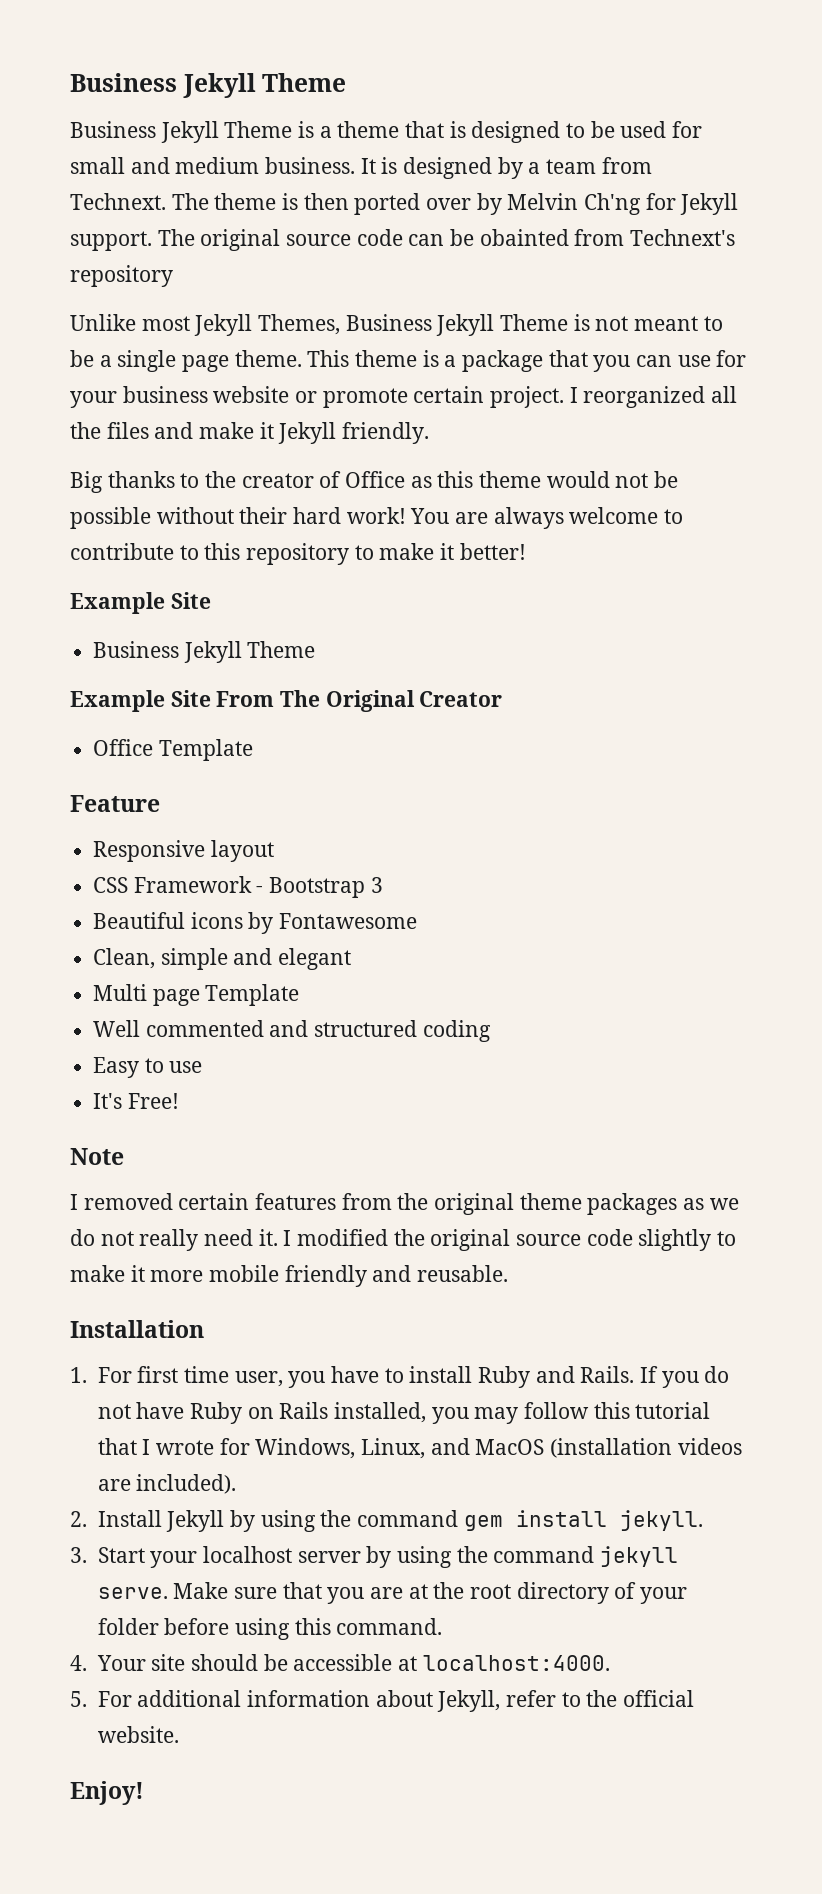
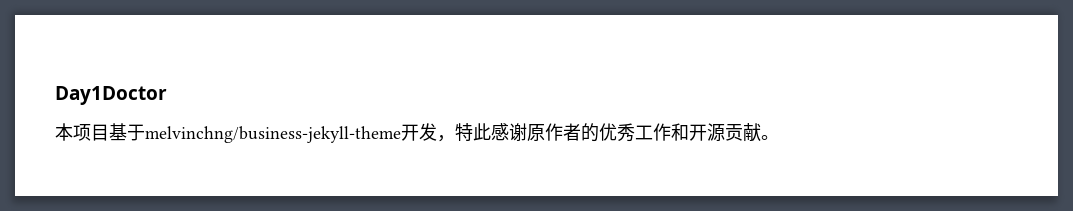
[70,73,347,98] [70,121,703,143] [70,157,652,179] [70,193,739,215] [70,229,736,251] [70,265,173,287] [70,314,723,336] [70,350,747,372] [70,386,738,408] [70,422,430,444] [70,471,679,493] [70,507,684,529] [70,543,526,565] [70,592,211,614] [93,641,316,663] [70,690,503,712] [93,739,253,761] [70,795,160,812] [93,840,274,862] [93,876,383,898] [93,912,418,934] [93,948,352,970] [93,984,300,1006] [93,1020,491,1042] [93,1057,203,1078] [93,1093,179,1109] [70,1148,124,1165] [70,1193,739,1215] [70,1229,737,1251] [70,1265,509,1287] [70,1320,204,1338] [70,1366,730,1388] [97,1402,711,1424] [97,1438,742,1459] [97,1474,237,1494] [70,1510,703,1532] [70,1546,678,1568] [97,1582,687,1604] [97,1618,443,1640] [70,1654,610,1671] [70,1690,694,1712] [97,1726,179,1743] [70,1781,144,1805] Business Jekyll Theme // Business Jekyll Theme is a theme that is designed to be used for small and medium business. It is designed by a team from Technext. The theme is then ported over by Melvin Ch'ng for Jekyll support. The original source code can be obainted from Technext's repository // Unlike most Jekyll Themes, Business Jekyll Theme is not meant to be a single page theme. This theme is a package that you can use for your business website or promote certain project. I reorganized all the files and make it Jekyll friendly. // Big thanks to the creator of Office as this theme would not be possible without their hard work! You are always welcome to contribute to this repository to make it better! // Example Site // Business Jekyll Theme // Example Site From The Original Creator // Office Template // Feature // Responsive layout // CSS Framework - Bootstrap 3 // Beautiful icons by Fontawesome // Clean, simple and elegant // Multi page Template // Well commented and structured coding // Easy to use // It's Free! // Note // I removed certain features from the original theme packages as we do not really need it. I modified the original source code slightly to make it more mobile friendly and reusable. // Installation // 1. For first time user, you have to install Ruby and Rails. If you do not have Ruby on Rails installed, you may follow this tutorial that I wrote for Windows, Linux, and MacOS (installation videos are included). // 2. Install Jekyll by using the command gem install jekyll. // 3. Start your localhost server by using the command jekyll serve. Make sure that you are at the root directory of your folder before using this command. // 4. Your site should be accessible at localhost:4000. // 5. For additional information about Jekyll, refer to the official website. // Enjoy! -> [55,86,167,105] [55,123,779,143] Day1Doctor // 本项目基于melvinchng/business-jekyll-theme开发，特此感谢原作者的优秀工作和开源贡献。

